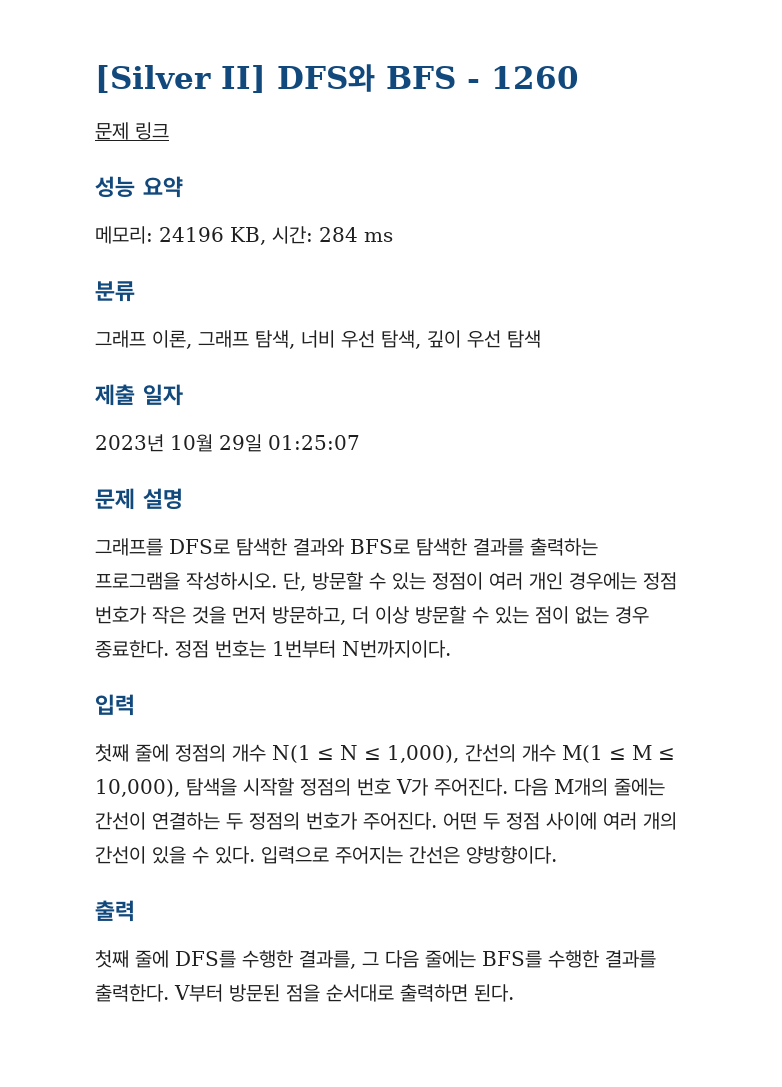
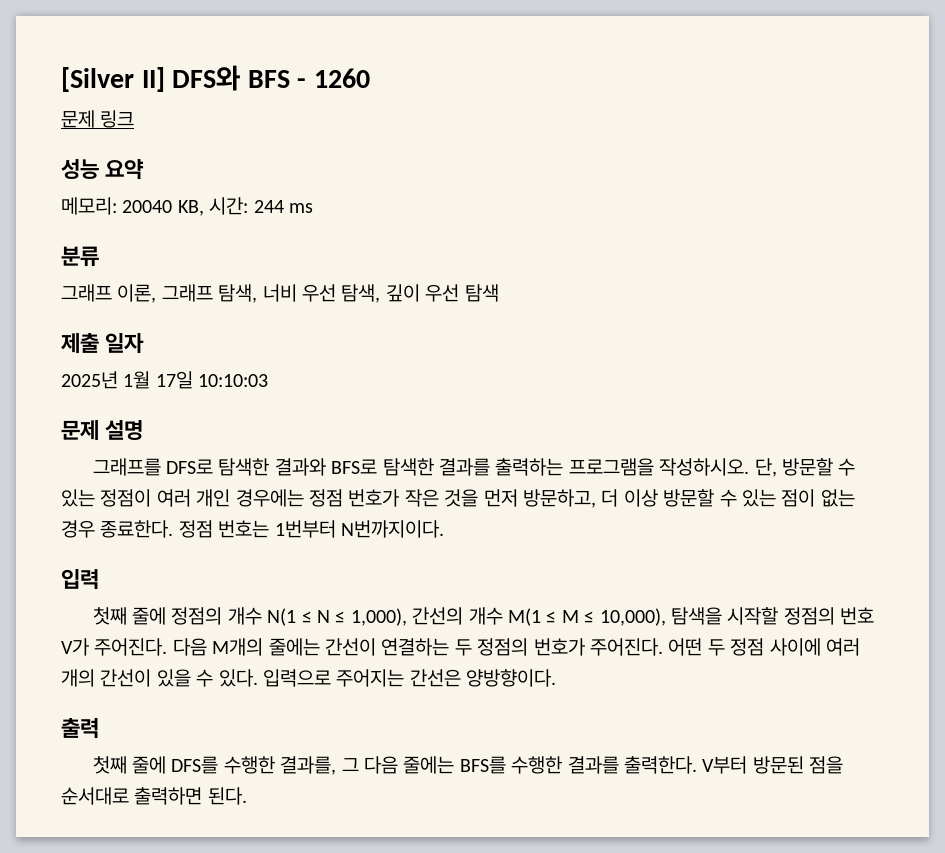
[159,227,224,242] 24196 -> [122,200,173,213] 20040
[319,227,358,242] 284 -> [253,200,284,213] 244
[95,434,360,452] 2023년 10월 29일 01:25:07 -> [61,371,269,389] 2025년 1월 17일 10:10:03

